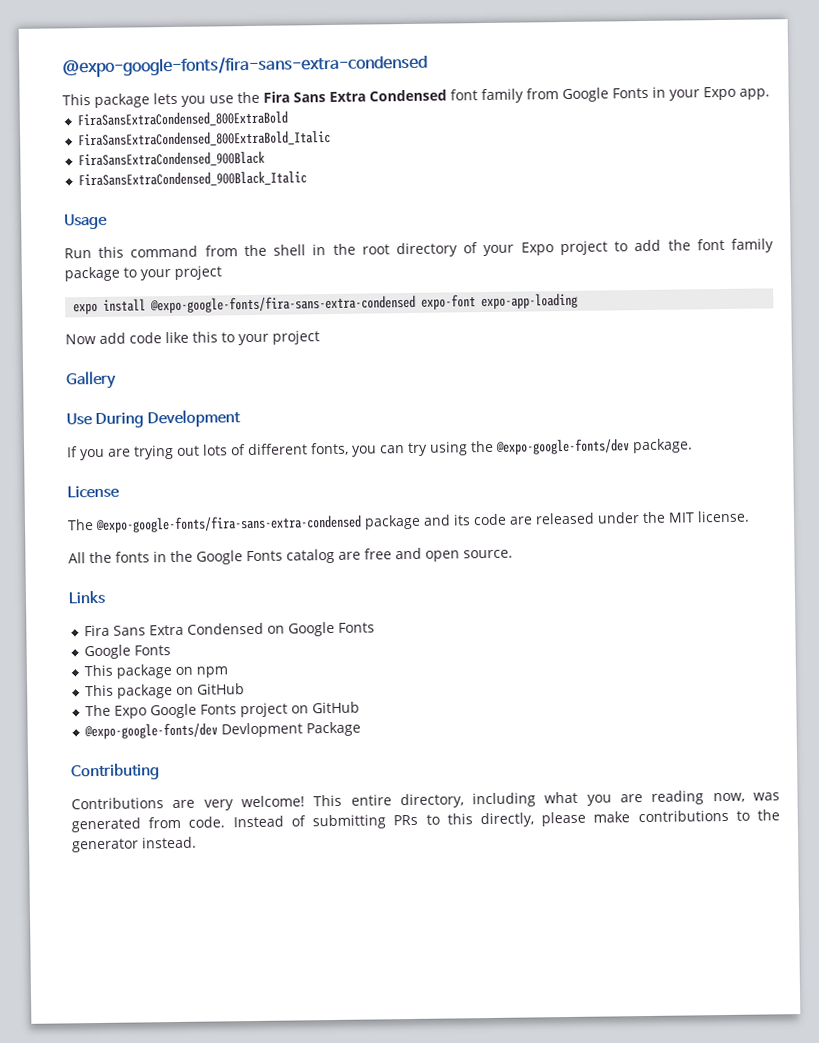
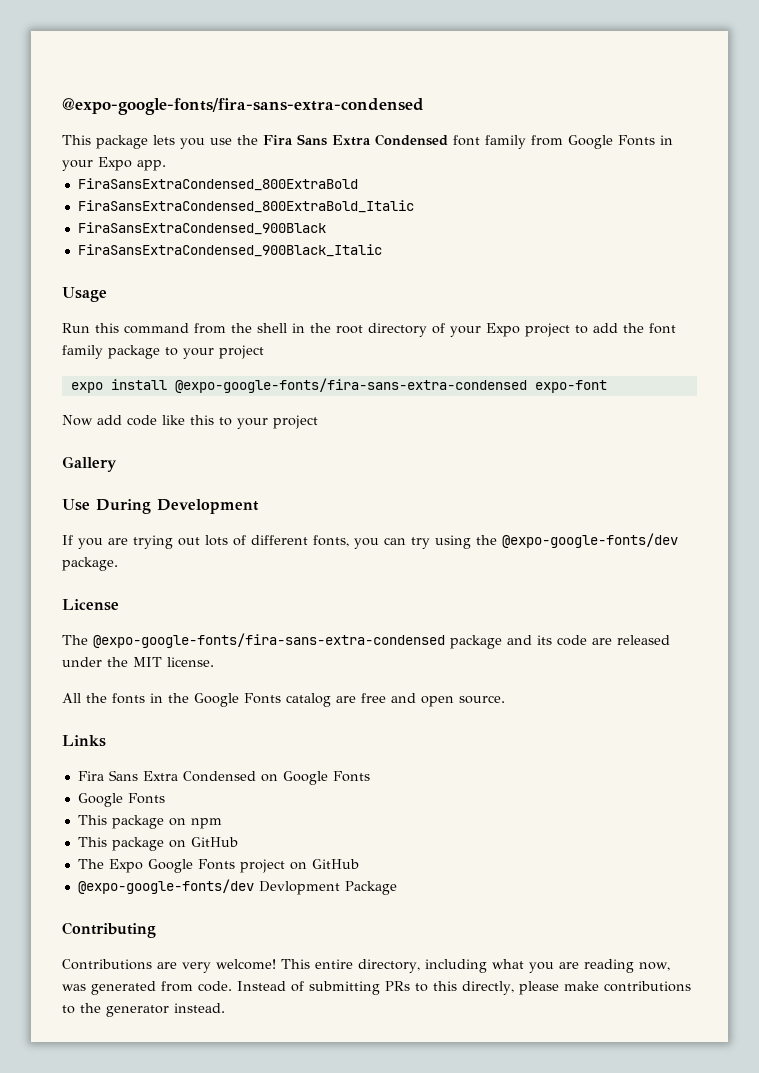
[481,292,579,310] expo-app-loading -> (607, 386) none

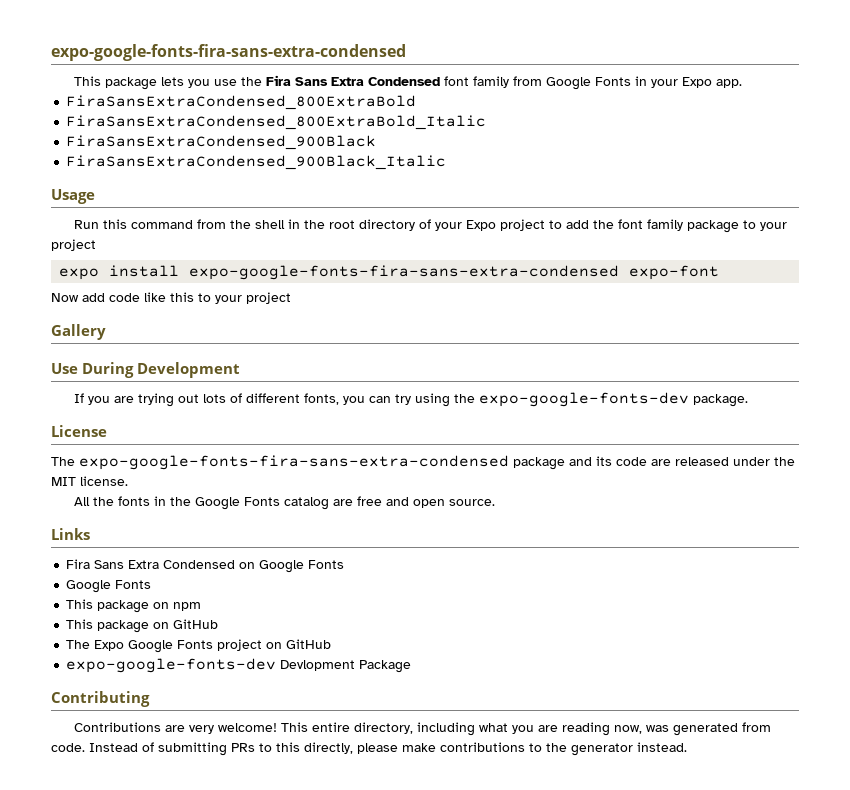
[62,98,424,115] @expo-google-fonts/fira-sans-extra-condensed -> [51,44,406,61] expo-google-fonts-fira-sans-extra-condensed
[174,378,527,393] @expo-google-fonts/fira-sans-extra-condensed -> [189,265,620,280] expo-google-fonts-fira-sans-extra-condensed
[502,533,678,548] @expo-google-fonts/dev -> [478,392,689,407] expo-google-fonts-dev
[93,633,445,648] @expo-google-fonts/fira-sans-extra-condensed -> [79,455,509,470] expo-google-fonts-fira-sans-extra-condensed
[77,879,254,894] @expo-google-fonts/dev -> [66,658,277,673] expo-google-fonts-dev

